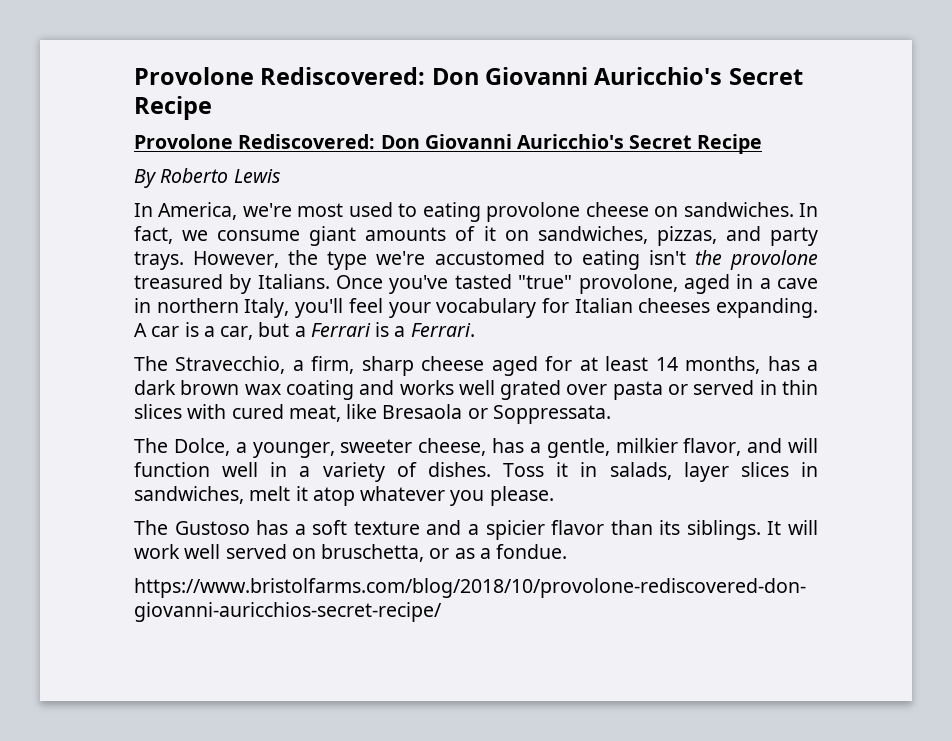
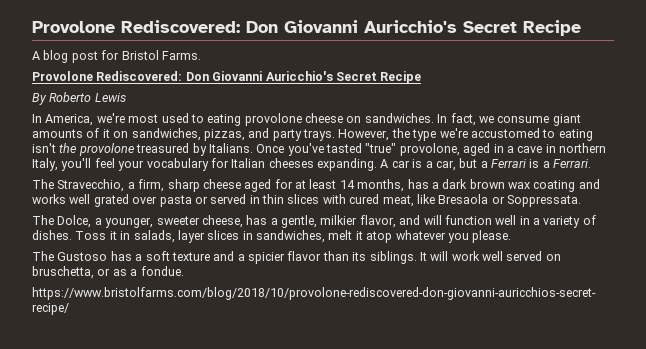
[134,67,803,85] [134,96,212,120] Provolone Rediscovered: Don Giovanni Auricchio's Secret Recipe -> [32,20,581,36] [32,50,201,63] Provolone Rediscovered: Don Giovanni Auricchio's Secret Recipe // A blog post for Bristol Farms.

